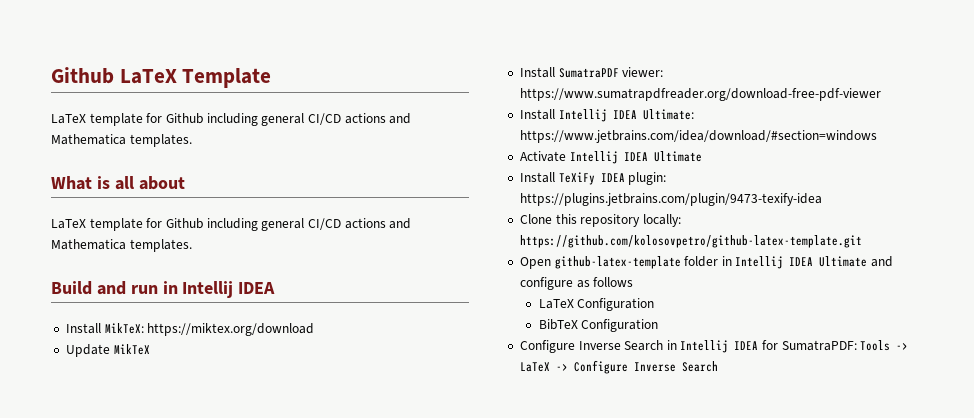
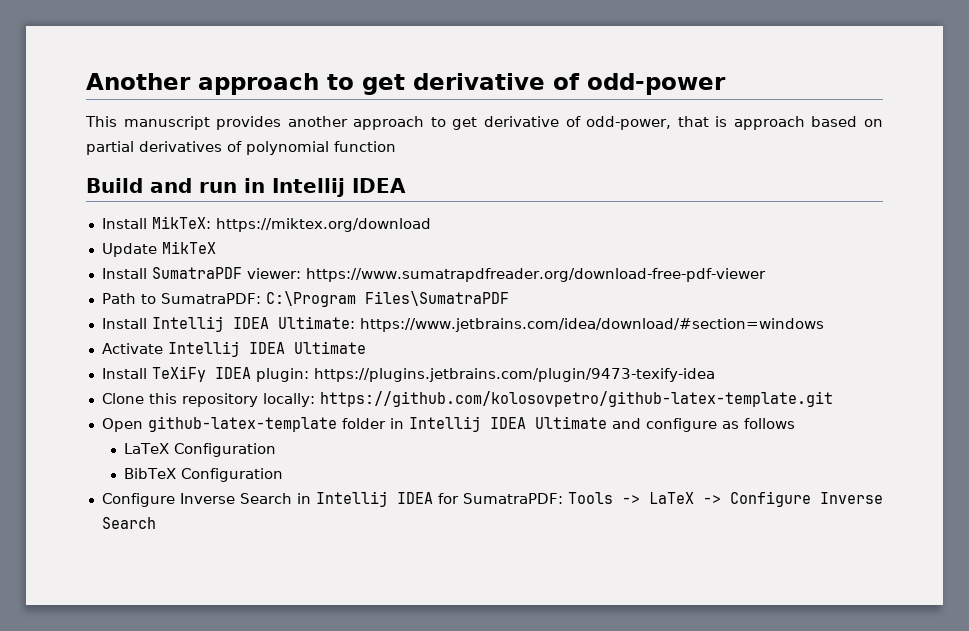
[51,67,272,88] [51,113,412,126] [51,134,192,147] [51,176,185,190] [51,218,412,231] [51,239,192,252] Github LaTeX Template // LaTeX template for Github including general CI/CD actions and Mathematica templates. // What is all about // LaTeX template for Github including general CI/CD actions and Mathematica templates. -> [86,73,726,95] [85,116,883,130] [86,141,396,155] Another approach to get derivative of odd-power // This manuscript provides another approach to get derivative of odd-power, that is approach based on partial derivatives of polynomial function
(881, 94) none -> [101,291,509,307] // Path to SumatraPDF: C:\Program Files\SumatraPDF

